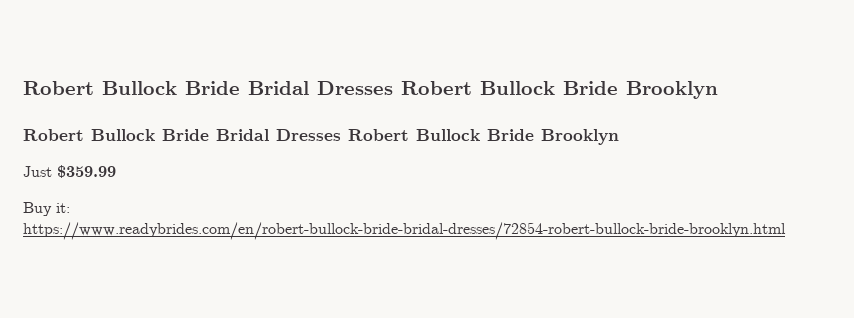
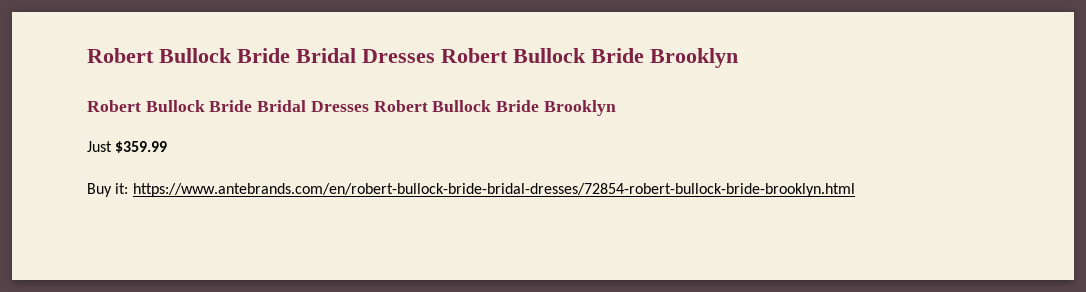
[23,222,786,240] https://www.readybrides.com/en/robert-bullock-bride-bridal-dresses/72854-robert-bullock-bride-brooklyn.html -> [132,183,855,197] https://www.antebrands.com/en/robert-bullock-bride-bridal-dresses/72854-robert-bullock-bride-brooklyn.html

